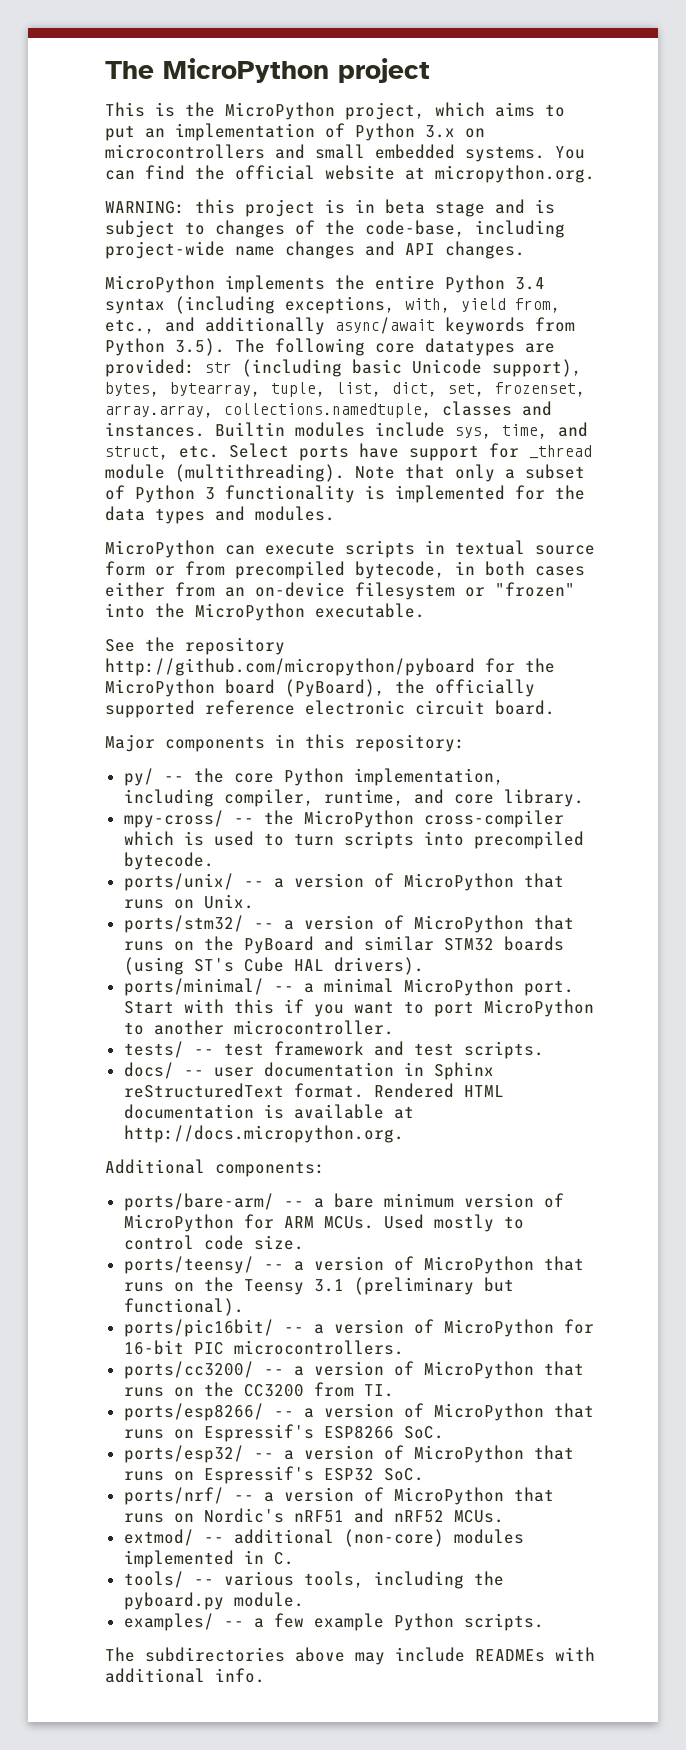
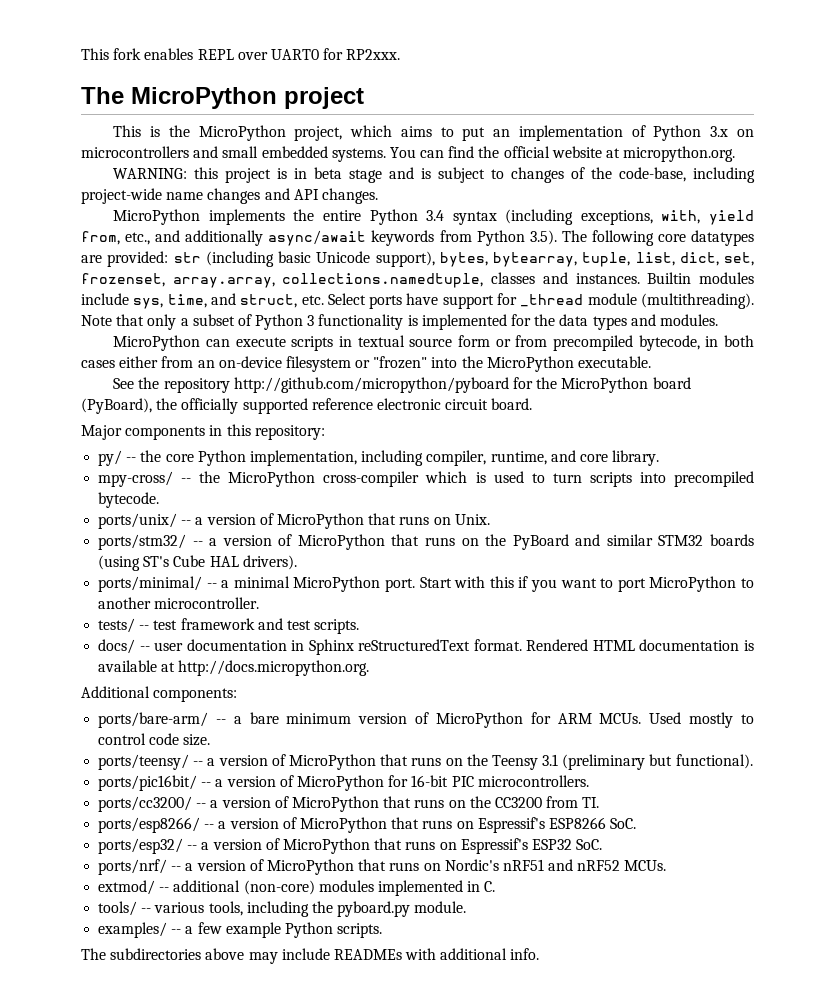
(105, 70) none -> [81,48,401,60] This fork enables REPL over UART0 for RP2xxx. //

